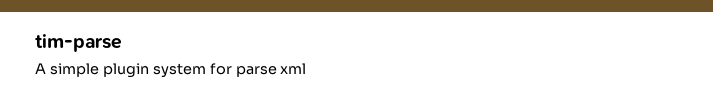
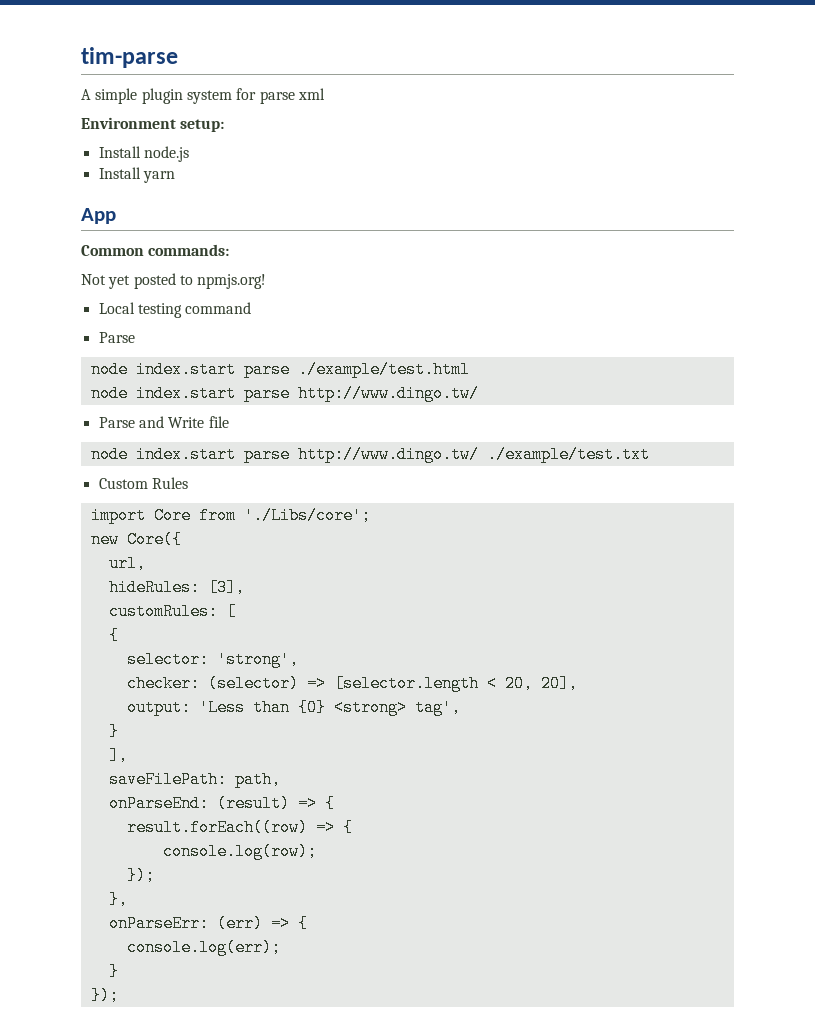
(307, 68) none -> [81,117,225,132] [98,146,189,162] [98,167,175,183] [81,208,116,224] [81,244,230,256] [81,273,267,289] [98,302,252,318] [98,332,135,343] [90,361,470,378] [90,385,479,402] [98,416,229,428] [90,446,650,463] [98,477,188,489] [90,507,371,524] [90,531,182,548] [108,555,146,572] [108,579,245,596] [108,603,236,620] [108,627,119,644] [126,651,299,668] [126,675,578,692] [126,699,461,716] [108,723,119,740] [108,747,128,764] [108,771,281,788] [108,795,335,812] [126,819,353,836] [162,843,317,860] [126,867,155,884] [108,891,128,908] [108,915,308,932] [126,939,281,956] [108,963,119,980] [90,987,119,1004] // Environment setup: // Install node.js // Install yarn // App // Common commands: // Not yet posted to npmjs.org! // Local testing command // Parse // node index.start parse ./example/test.html // node index.start parse http://www.dingo.tw/ // Parse and Write file // node index.start parse http://www.dingo.tw/ ./example/test.txt // Custom Rules // import Core from './Libs/core'; // new Core({ // url, // hideRules: [3], // customRules: [ // { // selector: 'strong', // checker: (selector) => [selector.length < 20, 20], // output: 'Less than {0} <strong> tag', // } // ], // saveFilePath: path, // onParseEnd: (result) => { // result.forEach((row) => { // console.log(row); // }); // }, // onParseErr: (err) => { // console.log(err); // } // });

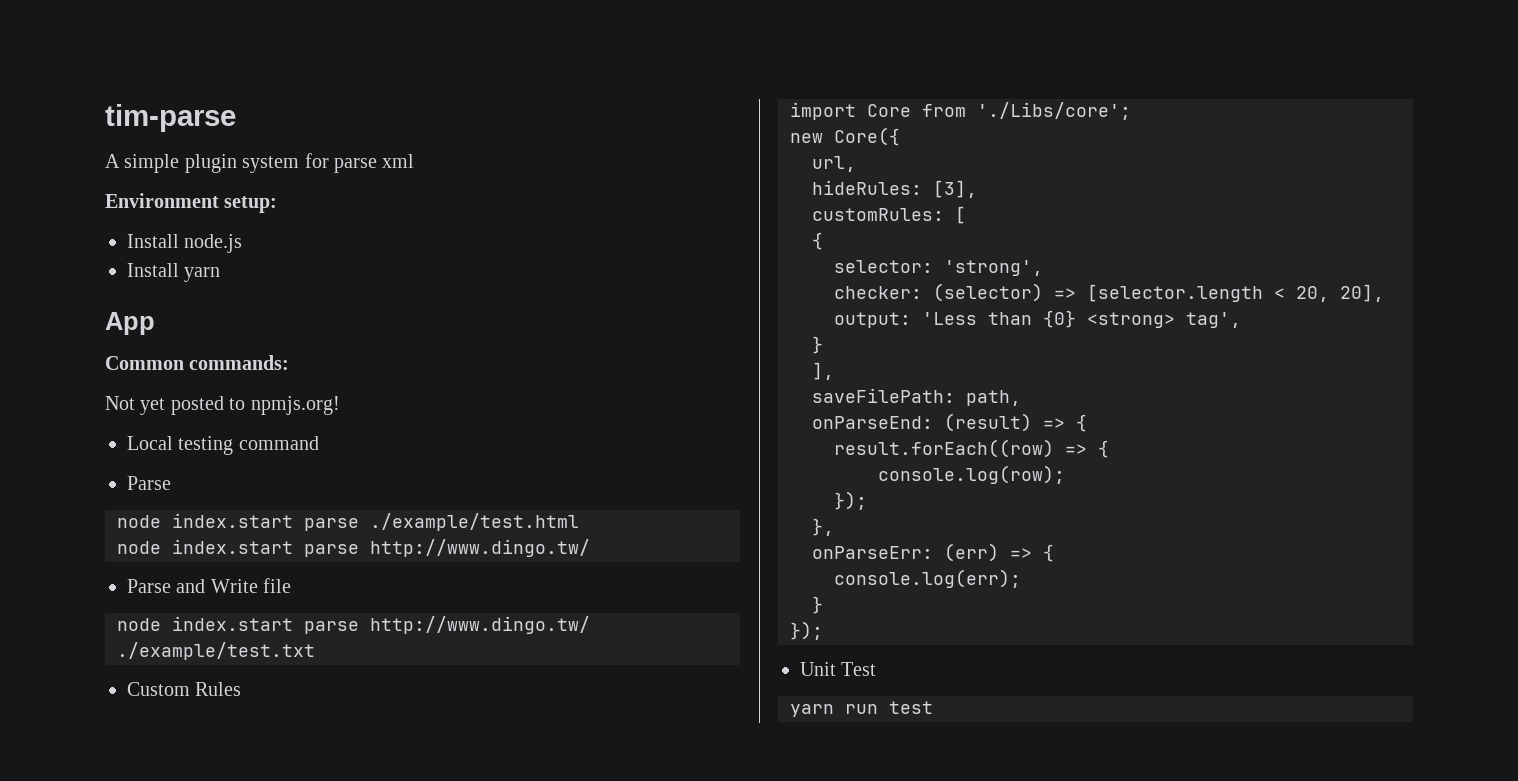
(119, 995) none -> [800,662,877,676] [790,701,933,717] // Unit Test // yarn run test

